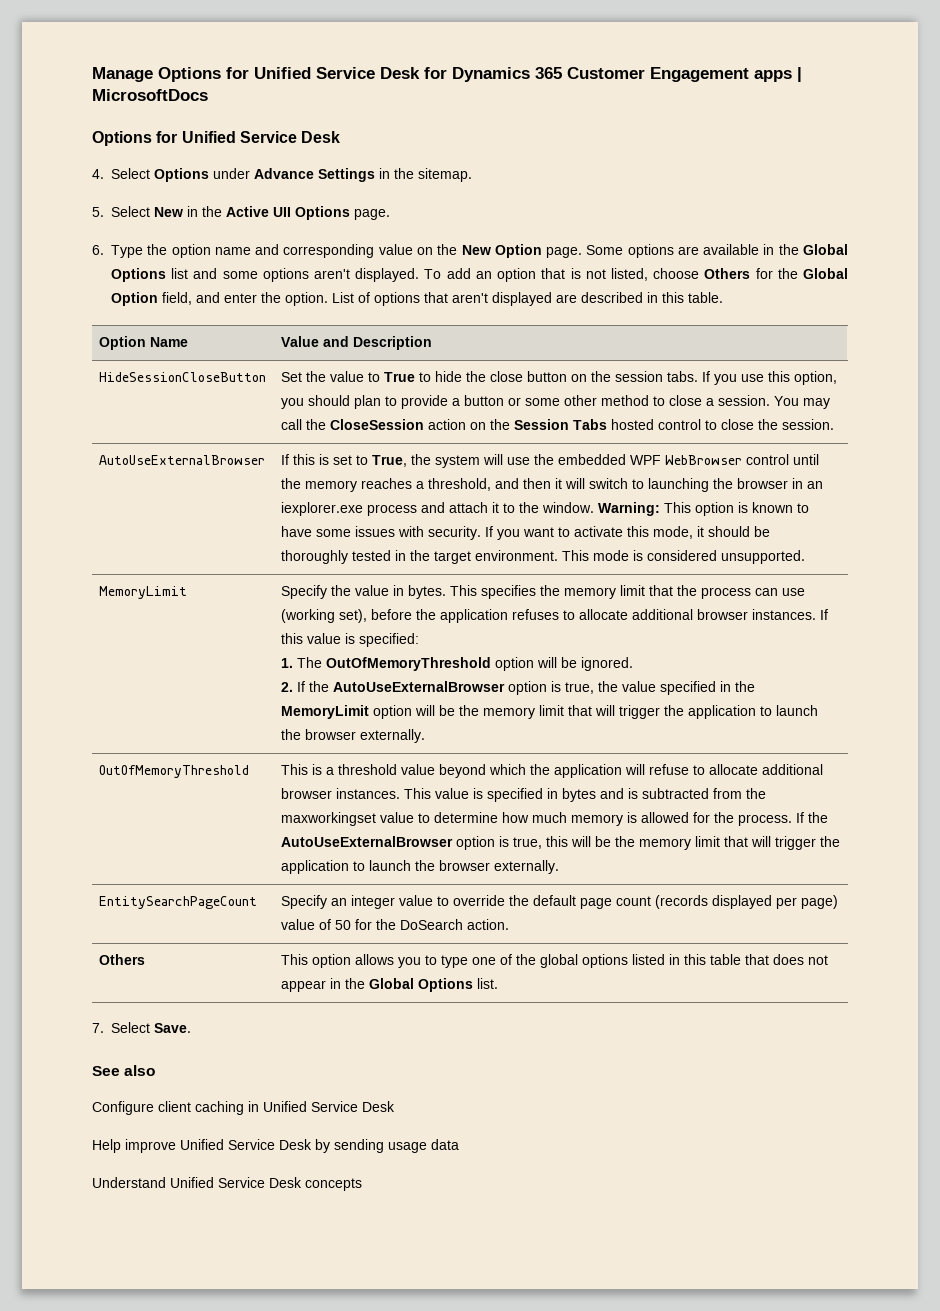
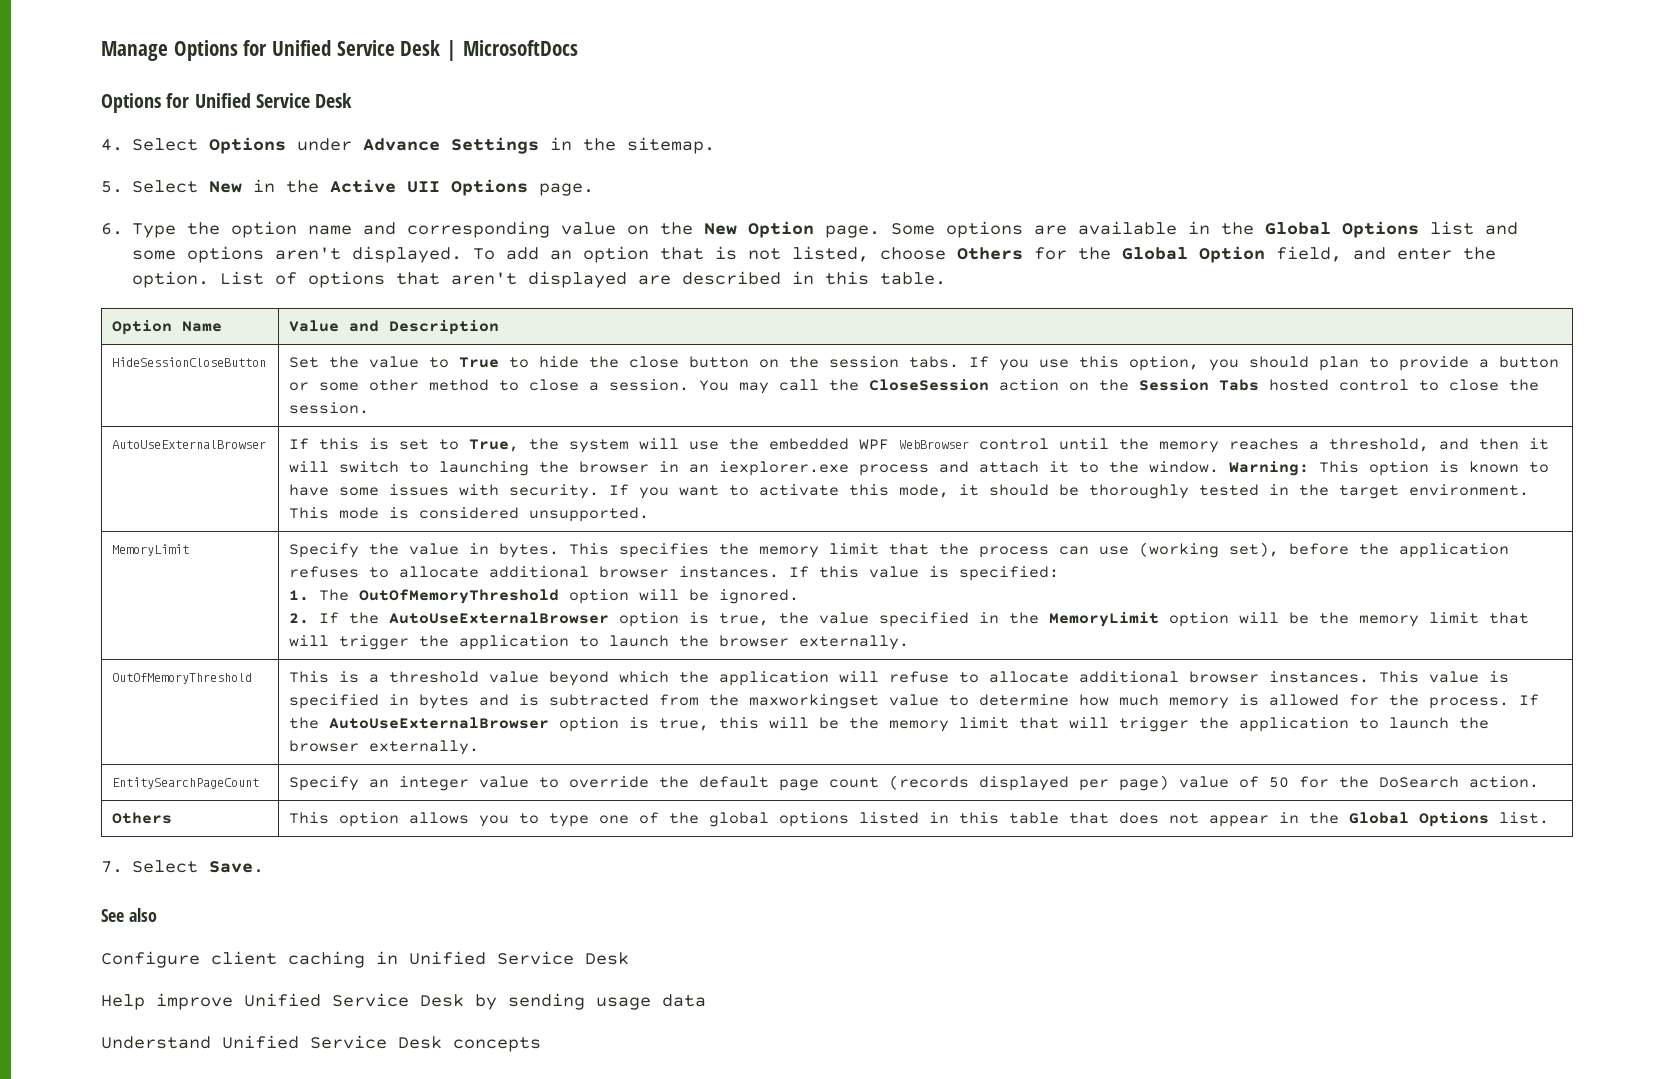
[424,67,792,82] for Dynamics 365 Customer Engagement apps -> (441, 48) none

